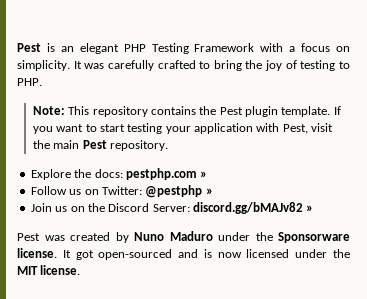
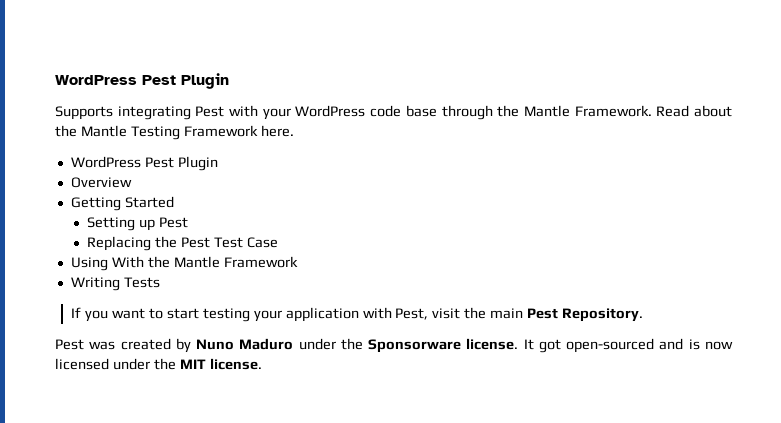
[17,43,350,54] [17,60,350,71] [17,78,42,86] [32,106,331,117] Pest is an elegant PHP Testing Framework with a focus on simplicity. It was carefully crafted to bring the joy of testing to PHP. // Note: This repository contains the Pest plugin template. -> [55,73,229,89] [55,105,732,120] [55,125,294,140] [70,156,218,171] [70,177,132,188] [70,196,174,211] [87,217,188,231] [87,236,278,251] [70,256,298,271] [70,277,160,291] WordPress Pest Plugin // Supports integrating Pest with your WordPress code base through the Mantle Framework. Read about the Mantle Testing Framework here. // WordPress Pest Plugin // Overview // Getting Started // Setting up Pest // Replacing the Pest Test Case // Using With the Mantle Framework // Writing Tests //
[109,140,168,151] [30,168,208,180] [30,185,213,198] [30,202,314,214] repository. // Explore the docs: pestphp.com » // Follow us on Twitter: @pestphp » // Join us on the Discord Server: discord.gg/bMAJv82 » -> [562,308,644,322] Repository.

